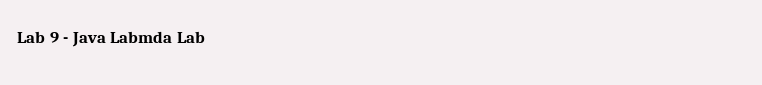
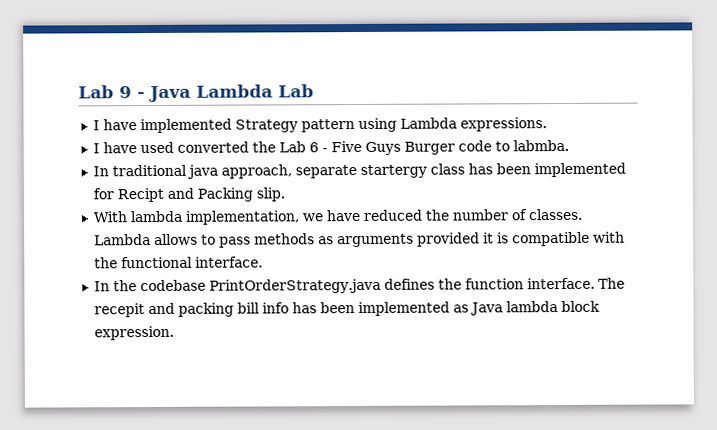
[110,31,205,43] Labmda Lab -> [196,84,314,98] [92,117,547,134] [92,139,569,155] [92,162,626,179] [92,187,285,203] [92,208,583,225] [93,231,625,248] [93,256,263,269] [93,277,625,294] [93,300,600,318] [93,325,174,341] Lambda Lab // I have implemented Strategy pattern using Lambda expressions. // I have used converted the Lab 6 - Five Guys Burger code to labmba. // In traditional java approach, separate startergy class has been implemented for Recipt and Packing slip. // With lambda implementation, we have reduced the number of classes. Lambda allows to pass methods as arguments provided it is compatible with the functional interface. // In the codebase PrintOrderStrategy.java defines the function interface. The recepit and packing bill info has been implemented as Java lambda block expression.

